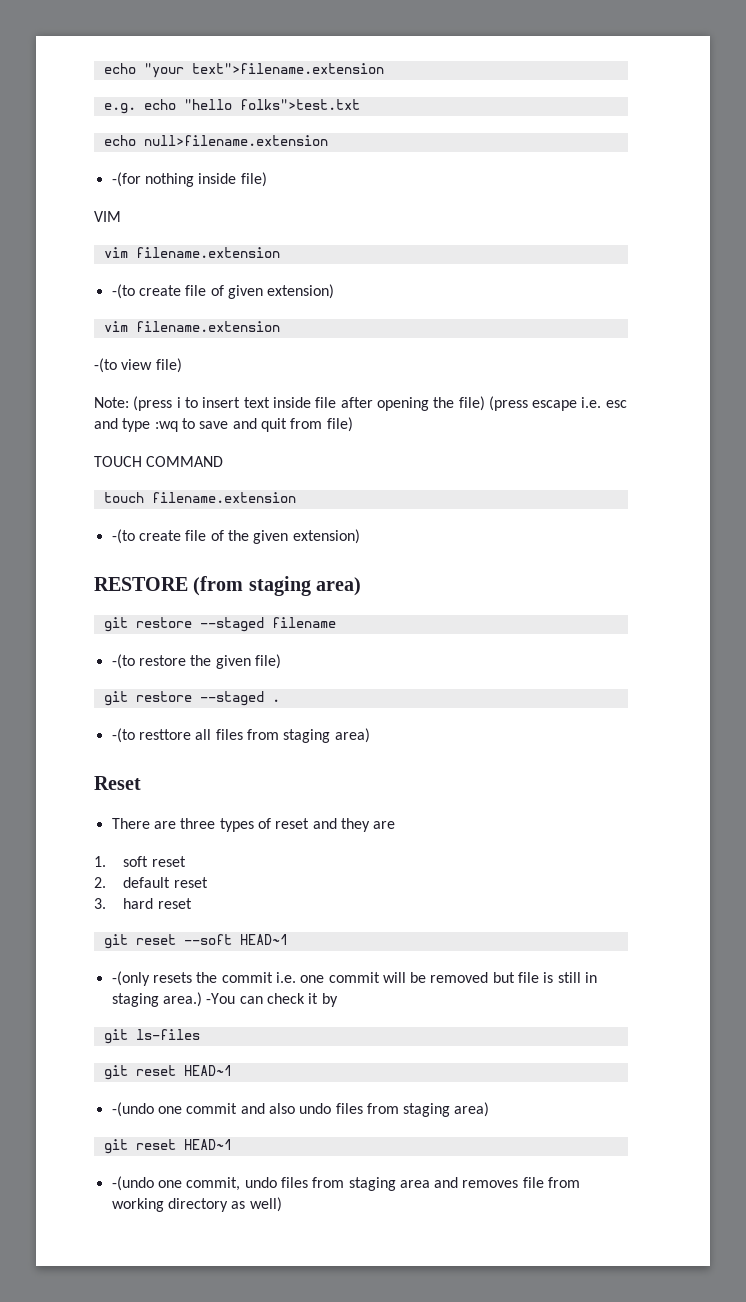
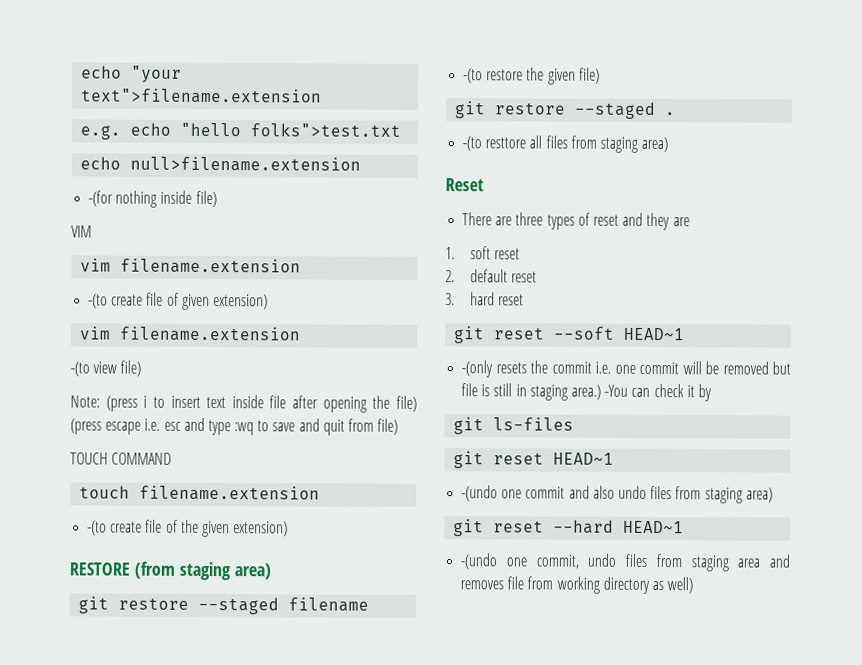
(176, 1144) none -> [553,519,615,534] --hard

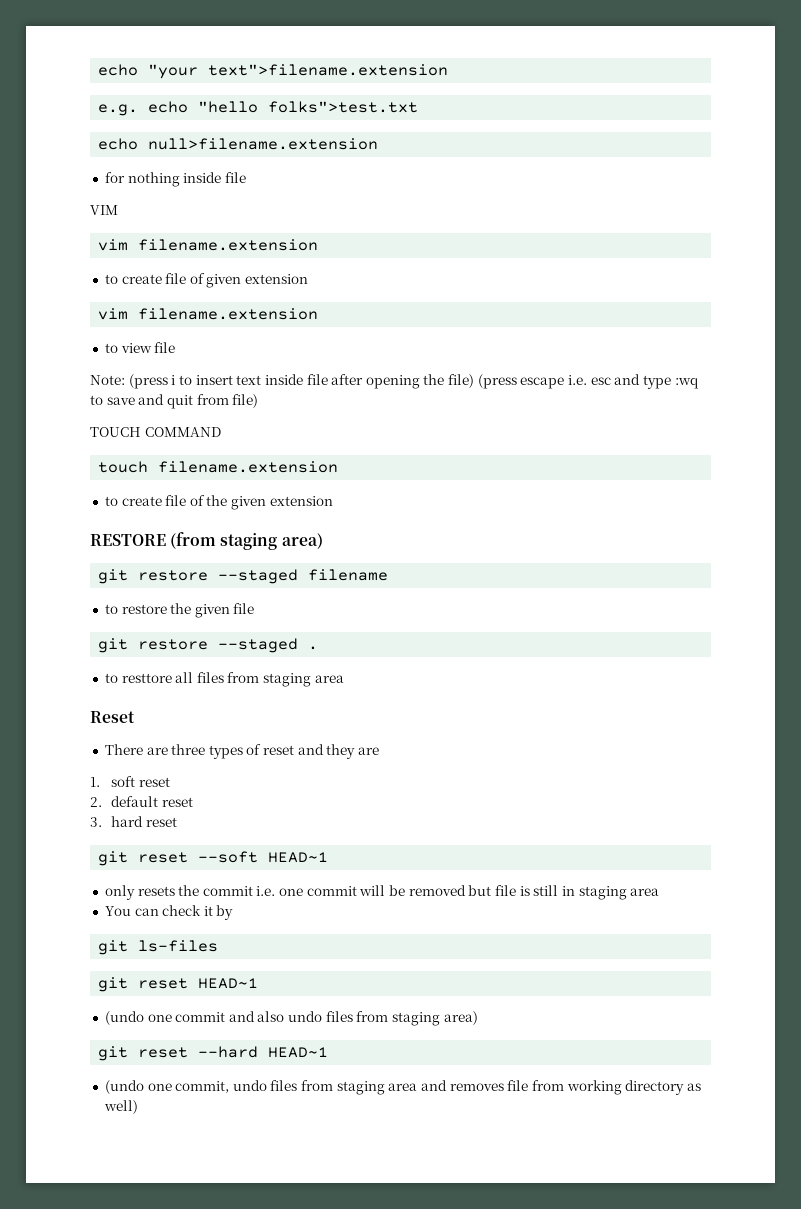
[88,190,114,207] -(for -> [104,172,125,183] for
[195,190,217,208] file) -> [224,172,246,183] file
[88,293,109,309] -(to -> [104,274,118,284] to
[212,294,268,310] [79,326,302,342] [70,360,142,377] extension) // vim filename.extension // -(to view file) -> [245,274,309,284] [98,308,319,320] [104,342,176,353] extension // vim filename.extension // to view file
[87,520,108,536] -(to -> [104,496,118,506] to
[233,521,289,537] extension) -> [269,496,333,506] extension
[463,68,484,84] -(to -> [104,604,118,614] to
[578,67,600,84] file) -> [233,603,255,614] file
[462,136,483,152] -(to -> [104,673,118,683] to
[641,136,669,153] area) -> [314,675,344,683] area
[461,360,494,378] -(only -> [104,885,135,900] only
[570,384,629,400] area.) -You -> [630,888,660,896] [104,906,131,916] area // You
[461,485,499,502] -(undo -> [104,1011,144,1025] (undo
[460,553,498,570] -(undo -> [104,1080,144,1094] (undo

